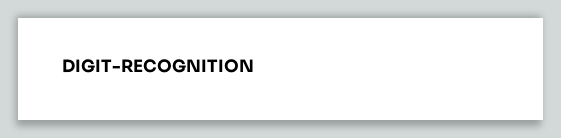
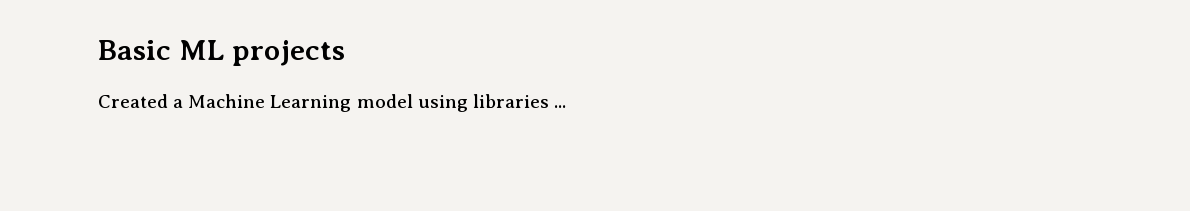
[62,59,254,73] DIGIT-RECOGNITION -> [98,40,345,66] [98,94,566,112] Basic ML projects // Created a Machine Learning model using libraries ...

